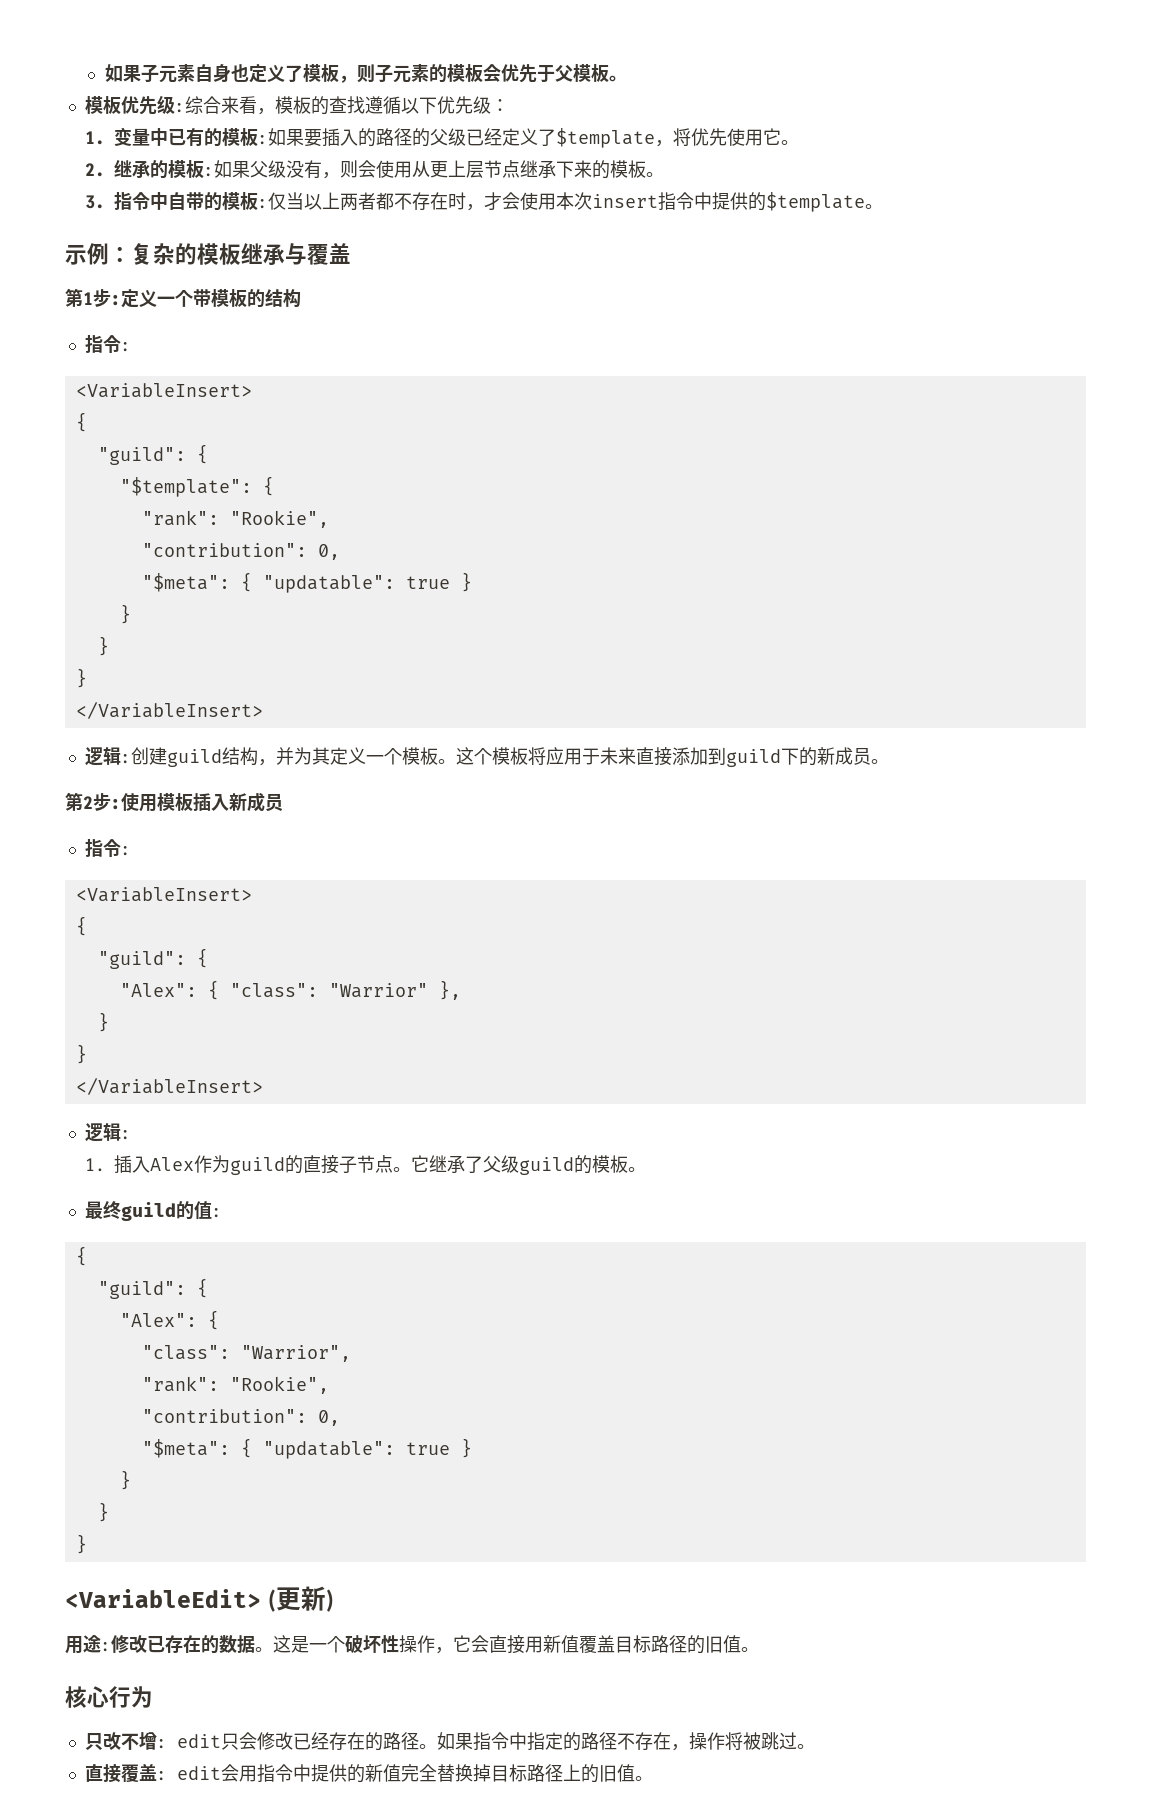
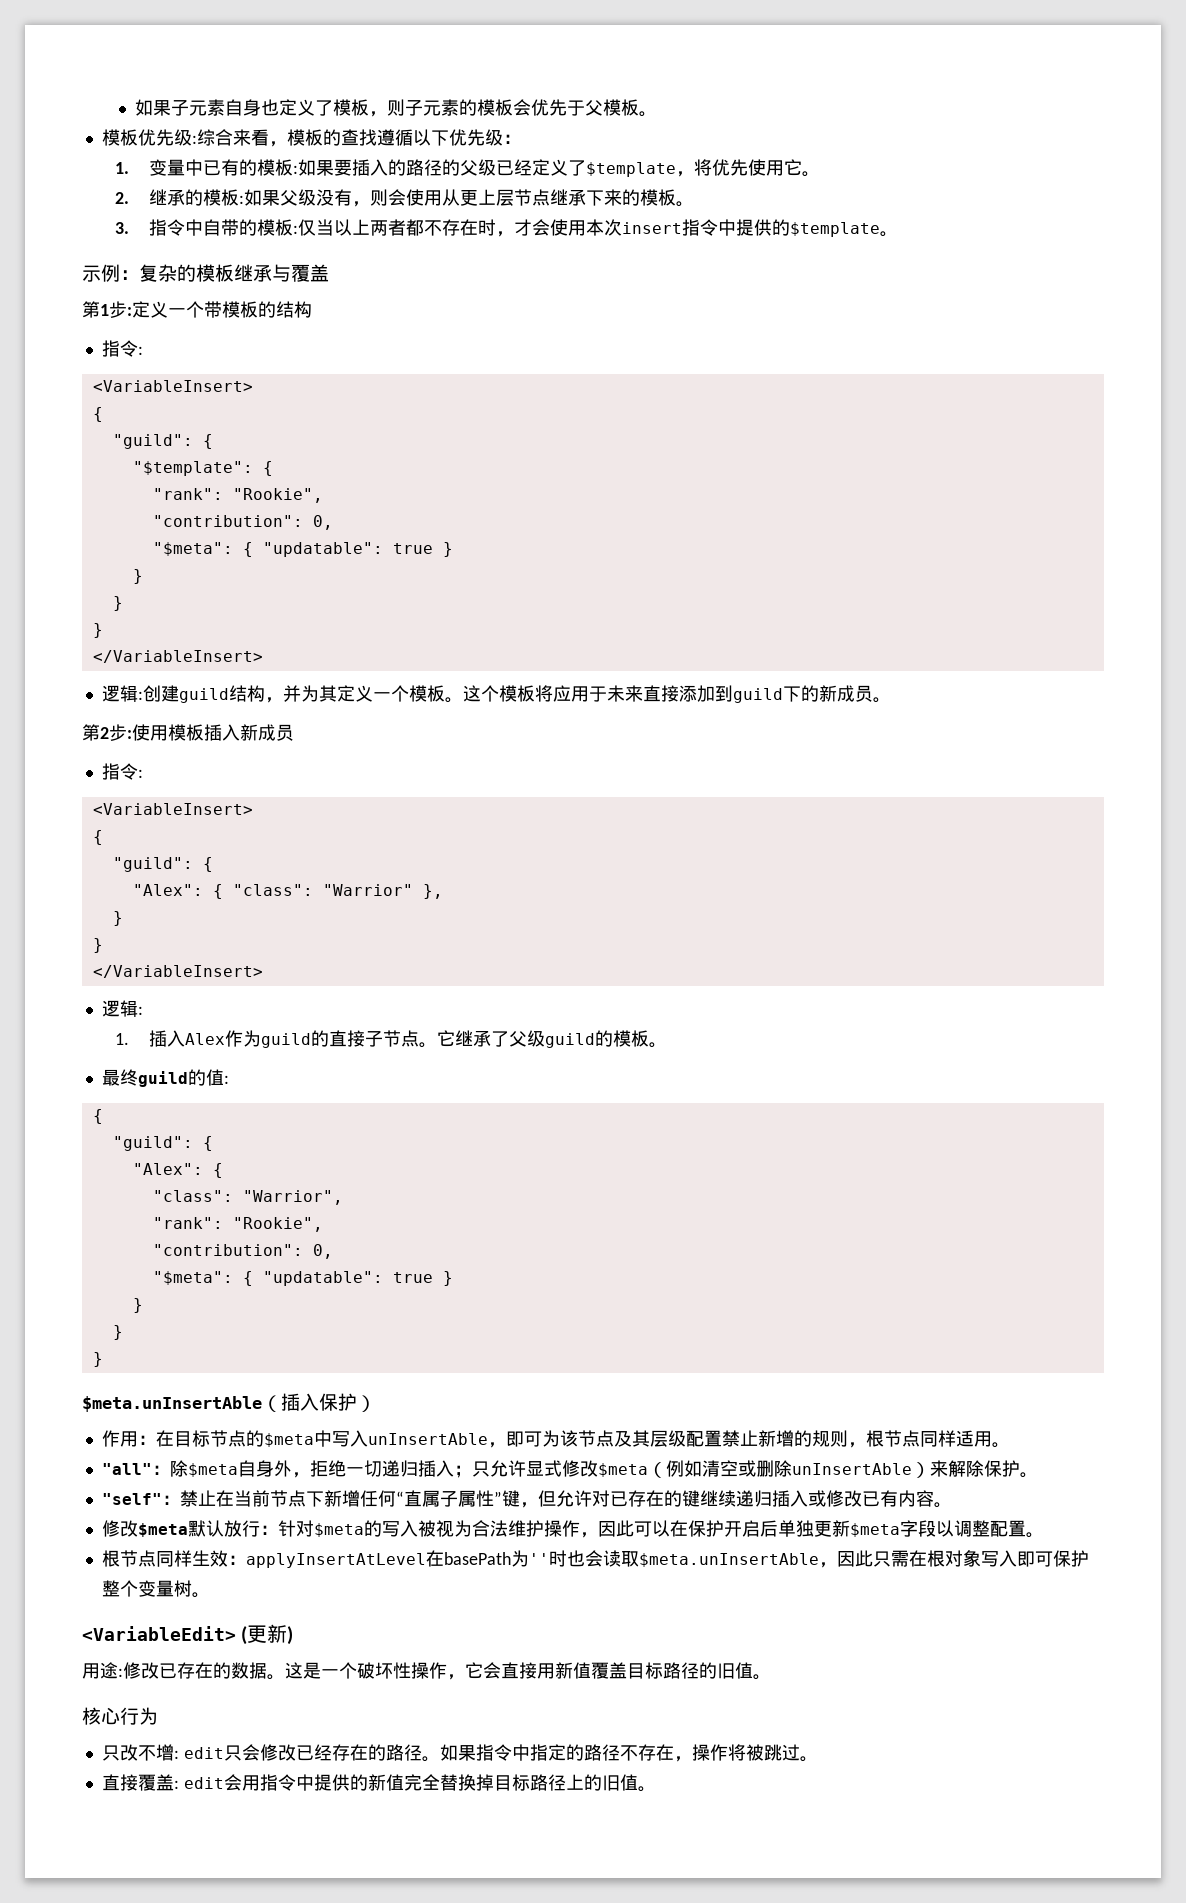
(87, 1544) none -> [82,1393,376,1412] [101,1430,1010,1448] [101,1460,1038,1478] [101,1490,952,1508] [101,1520,1044,1538] [101,1550,1089,1568] [101,1580,210,1598] // $meta.unInsertAble（插入保护） // 作用：在目标节点的$meta中写入unInsertAble，即可为该节点及其层级配置禁止新增的规则，根节点同样适用。 // "all"：除$meta自身外，拒绝一切递归插入；只允许显式修改$meta（例如清空或删除unInsertAble）来解除保护。 // "self"：禁止在当前节点下新增任何“直属子属性”键，但允许对已存在的键继续递归插入或修改已有内容。 // 修改$meta默认放行：针对$meta的写入被视为合法维护操作，因此可以在保护开启后单独更新$meta字段以调整配置。 // 根节点同样生效：applyInsertAtLevel在basePath为''时也会读取$meta.unInsertAble，因此只需在根对象写入即可保护整个变量树。

